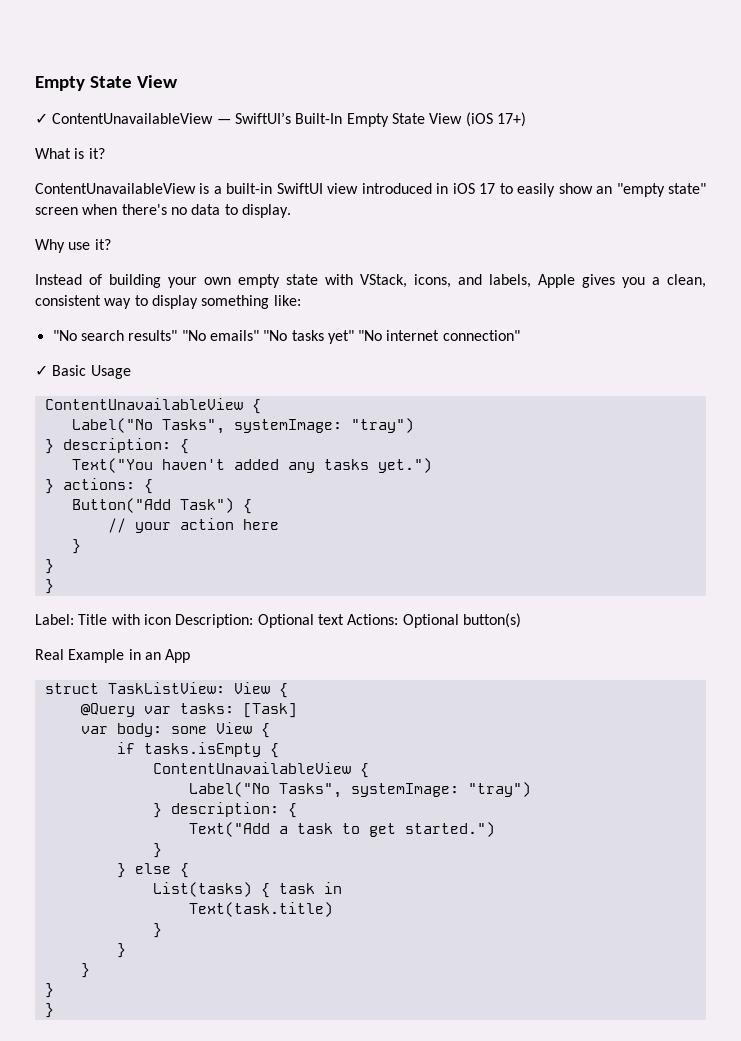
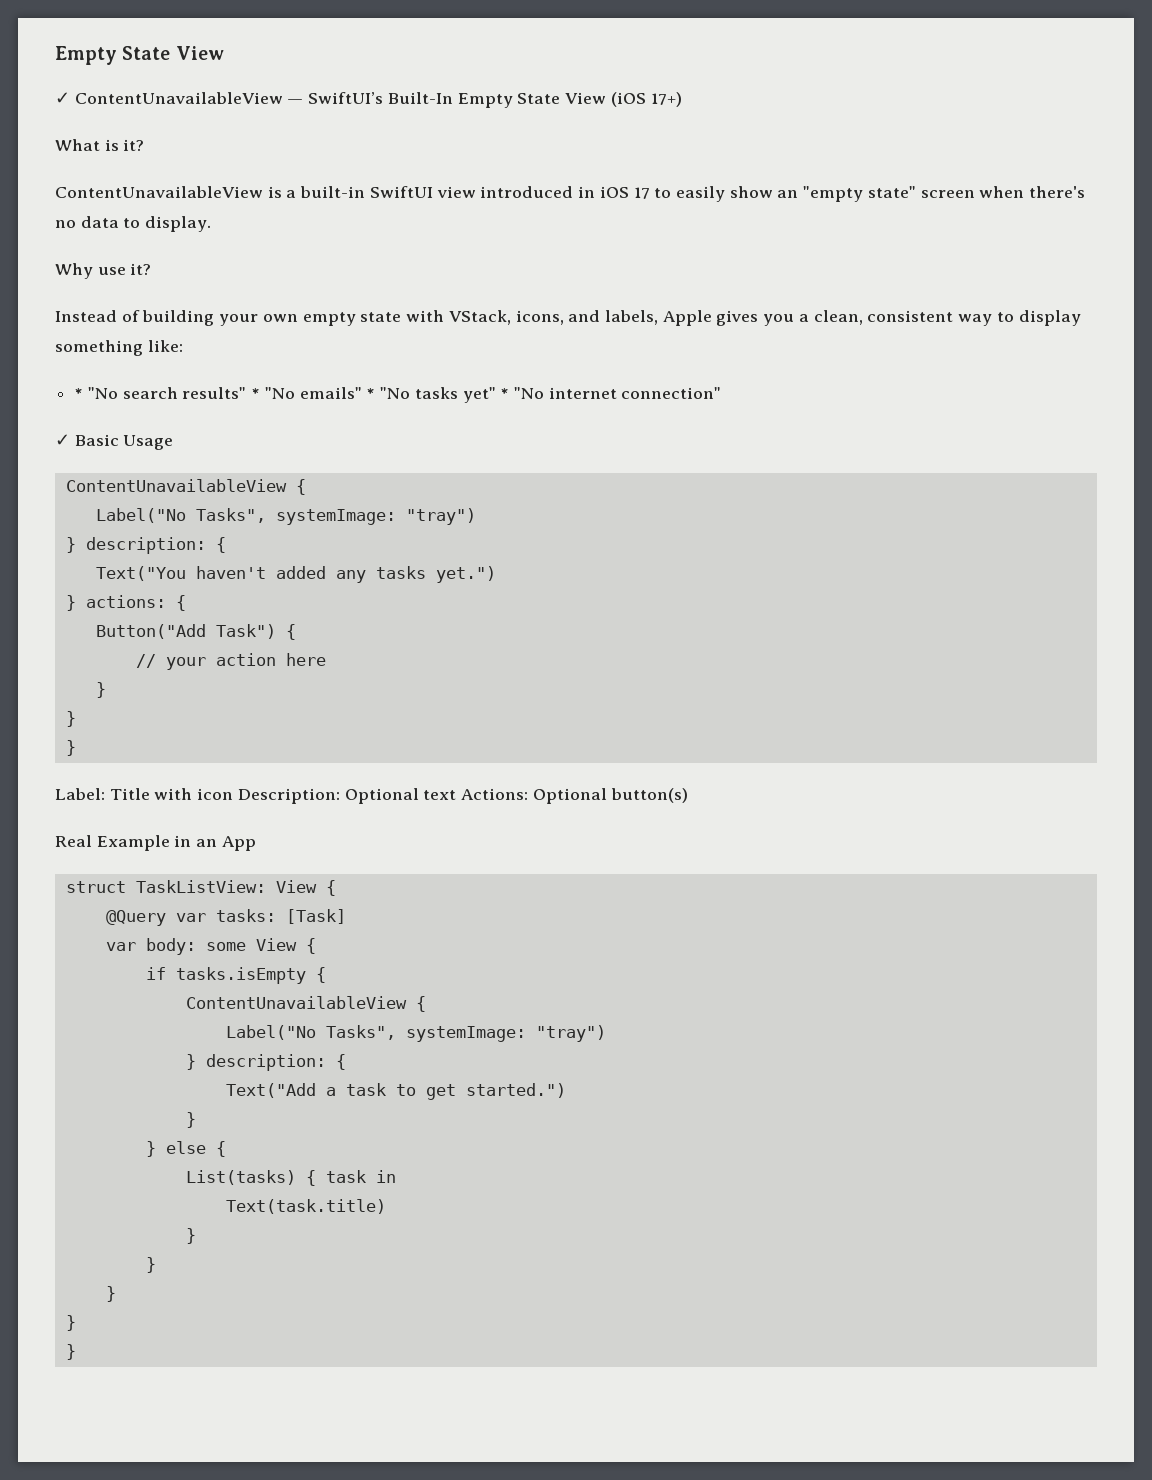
(301, 300) none -> [74,388,84,399] *
(178, 335) none -> [251,388,261,399] *
(259, 335) none -> [366,388,376,399] *
(354, 337) none -> [500,388,510,399] *

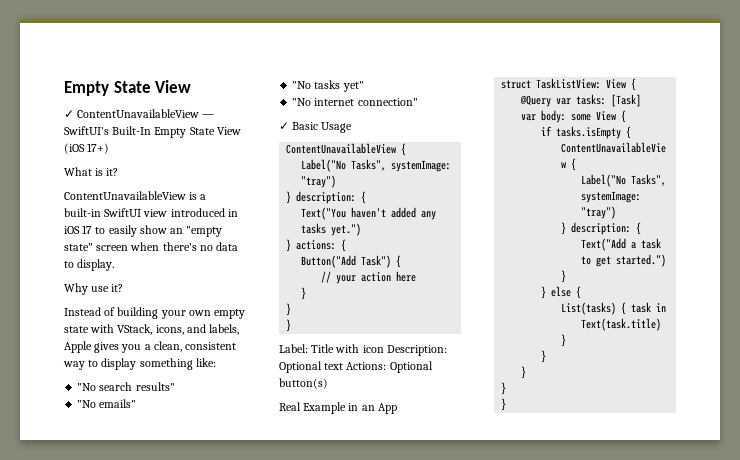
[74,388,84,399] * -> (216, 362) none
[251,388,261,399] * -> (175, 386) //
[366,388,376,399] * -> (137, 403) //
[500,388,510,399] * -> (364, 86) //

